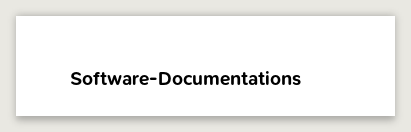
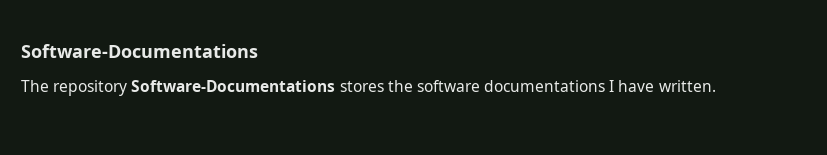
[70,71,301,86] Software-Documentations -> [21,44,258,58] [21,80,716,96] Software-Documentations // The repository Software-Documentations stores the software documentations I have written.

